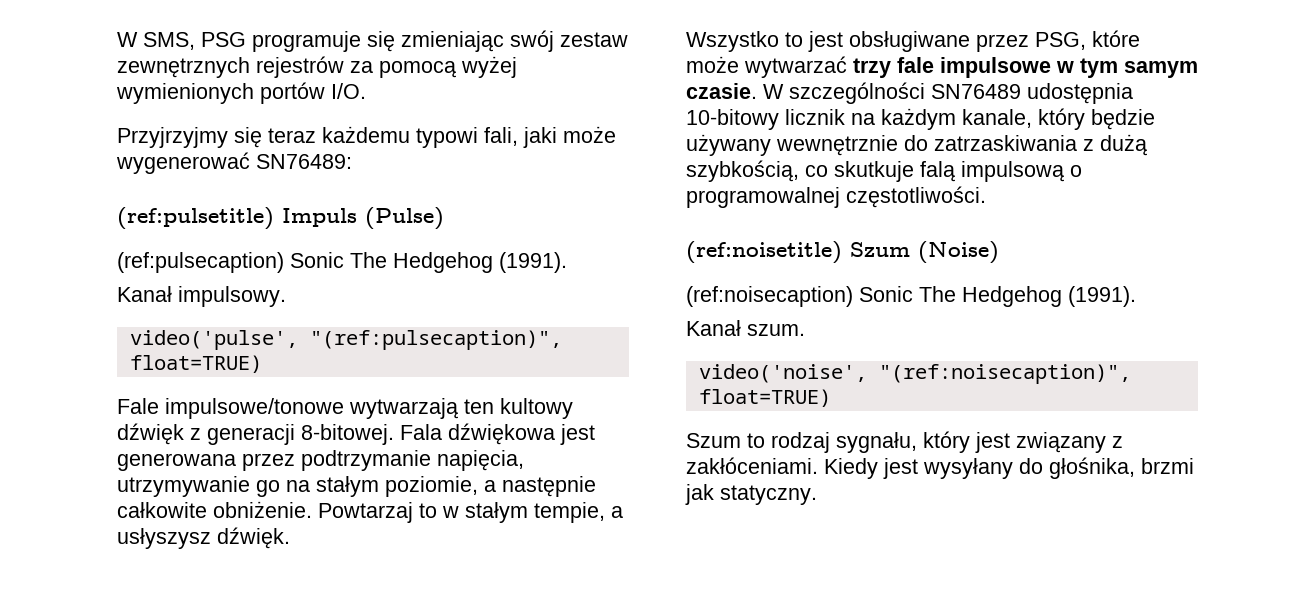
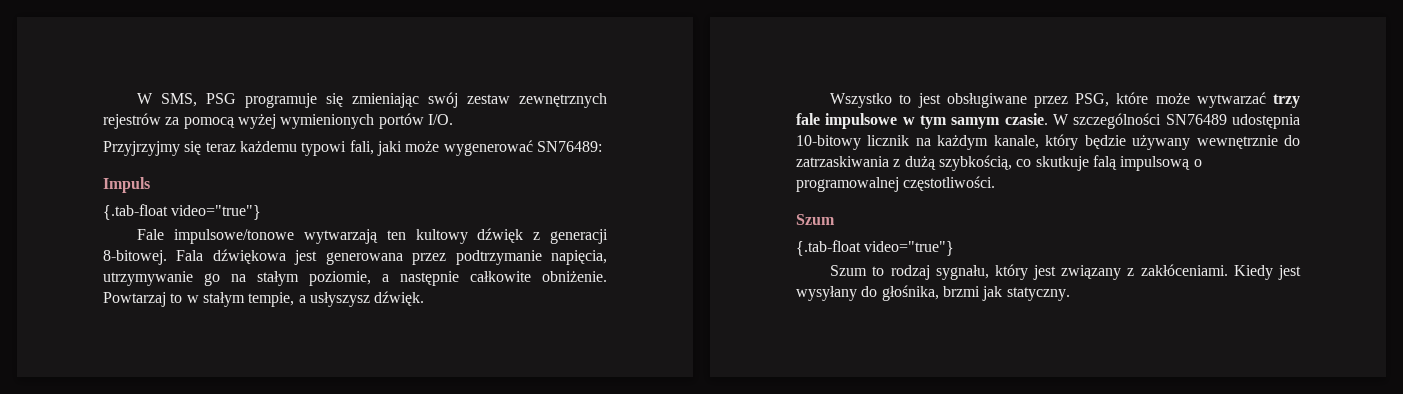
[117,207,274,230] (ref:pulsetitle) -> (602, 146) none
[365,207,444,230] [117,252,567,273] [117,286,286,307] [129,330,562,350] [129,355,262,373] (Pulse) // (ref:pulsecaption) Sonic The Hedgehog (1991). // Kanał impulsowy. // video('pulse', "(ref:pulsecaption)", float=TRUE) -> [103,204,262,220] // {.tab-float video="true"}
[686,241,999,264] [686,286,1136,307] [686,320,805,336] [698,364,1131,384] [698,389,831,407] (ref:noisetitle) Szum (Noise) // (ref:noisecaption) Sonic The Hedgehog (1991). // Kanał szum. // video('noise', "(ref:noisecaption)", float=TRUE) -> [796,214,835,225] [796,240,955,256] Szum // {.tab-float video="true"}

